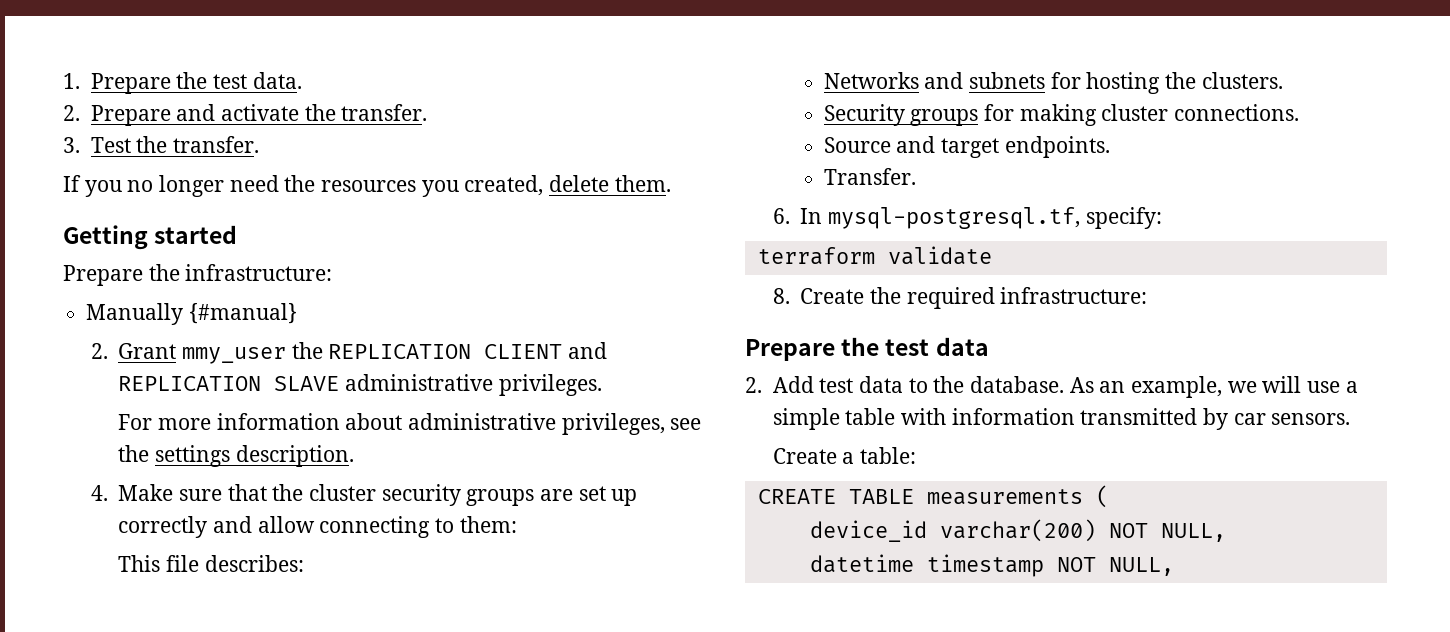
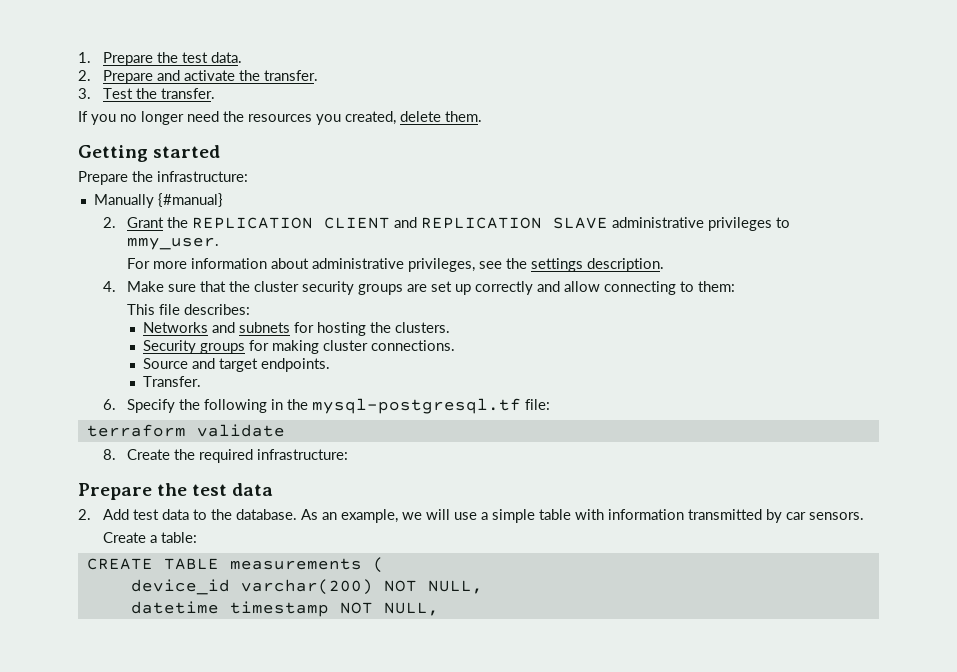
[182,347,287,364] mmy_user -> (165, 222) none
[498,374,602,396] privileges. -> [708,217,791,231] [127,237,220,250] privileges to mmy_user.
[800,207,1162,229] In mysql-postgresql.tf, specify: -> [127,398,551,414] Specify the following in the mysql-postgresql.tf file:

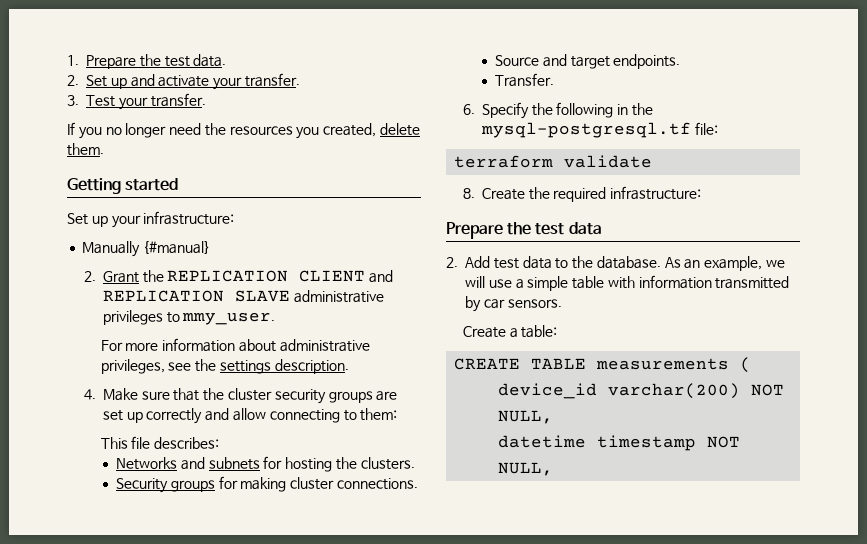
[102,70,153,84] Prepare -> [86,75,127,89] Set up
[238,70,260,81] the -> [213,77,243,90] your
[135,88,157,99] the -> [118,97,148,110] your
[78,171,153,185] Prepare the -> [67,213,141,228] Set up your

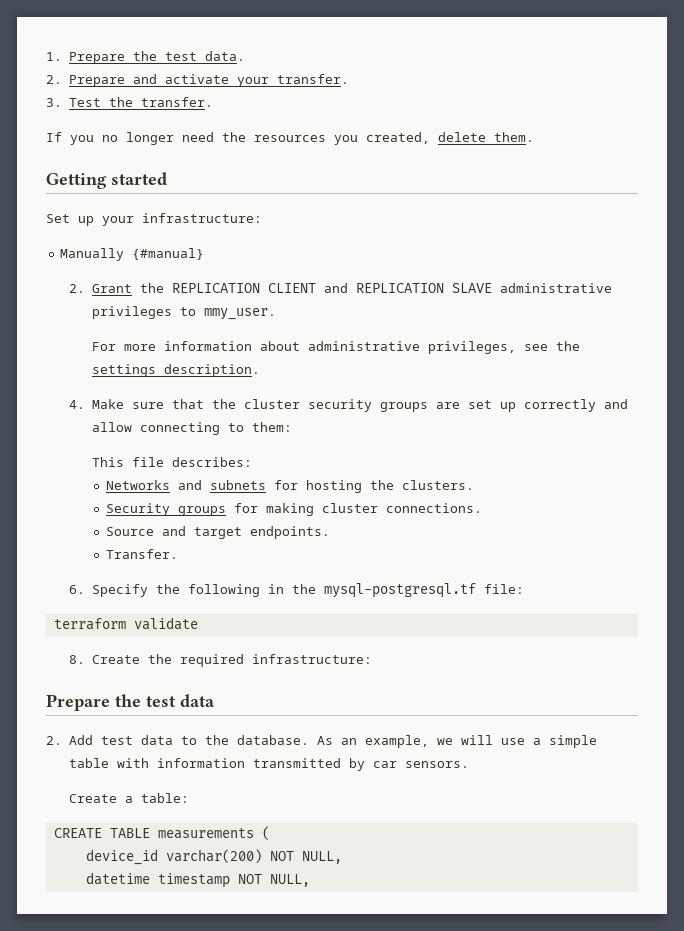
[86,75,127,89] Set up -> [68,75,125,87] Prepare
[118,97,148,110] your -> [108,97,133,107] the

